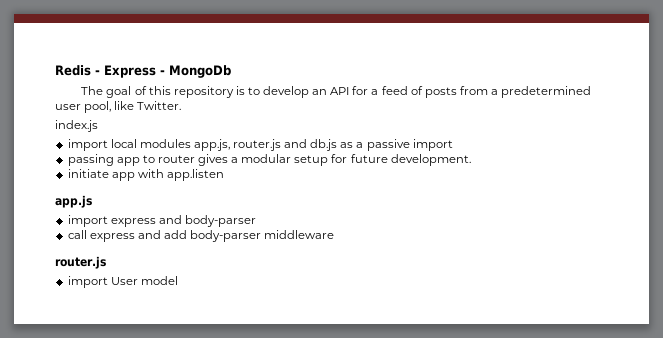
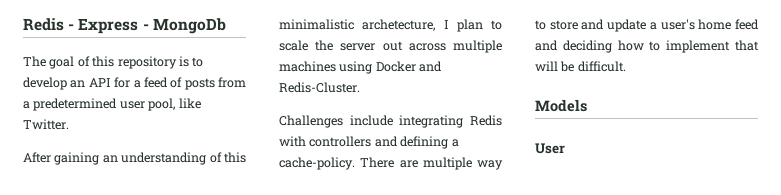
[55,120,98,132] [67,139,453,151] [67,154,471,166] [67,169,224,181] [55,195,92,208] [67,215,256,227] [67,230,335,242] [55,256,106,269] [67,276,178,288] index.js // import local modules app.js, router.js and db.js as a passive import // passing app to router gives a modular setup for future development. // initiate app with app.listen // app.js // import express and body-parser // call express and add body-parser middleware // router.js // import User model -> [23,152,247,165] [279,19,502,32] [279,40,502,53] [279,61,443,74] [279,82,360,93] [279,115,502,128] [279,136,459,149] [279,157,503,170] [535,19,759,32] [535,40,759,53] [535,61,626,72] [535,99,587,112] [535,143,565,154] After gaining an understanding of this minimalistic archetecture, I plan to scale the server out across multiple machines using Docker and Redis-Cluster. // Challenges include integrating Redis with controllers and defining a cache-policy. There are multiple way to store and update a user's home feed and deciding how to implement that will be difficult. // Models // User

